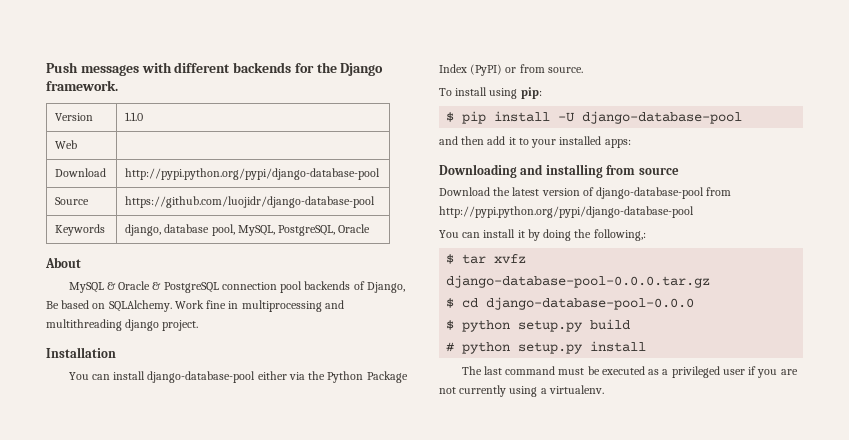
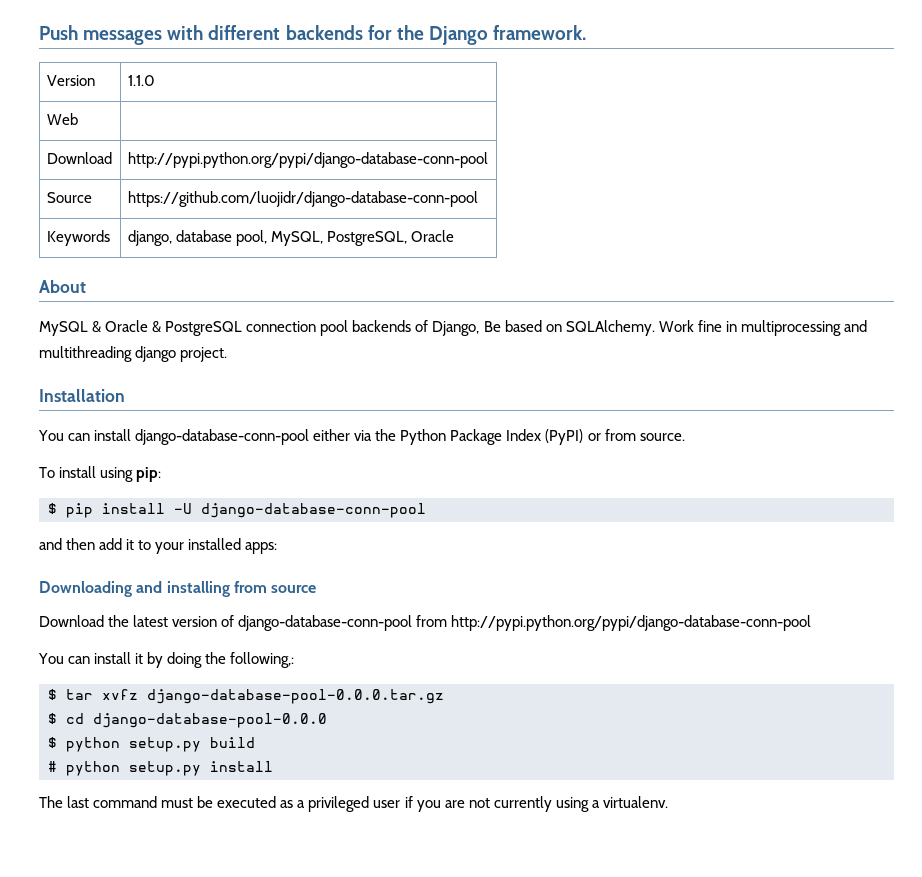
[125,168,381,180] http://pypi.python.org/pypi/django-database-pool -> [127,152,488,168] http://pypi.python.org/pypi/django-database-conn-pool
[125,196,376,208] https://github.com/luojidr/django-database-pool -> [127,191,478,207] https://github.com/luojidr/django-database-conn-pool
[147,371,256,383] django-database-pool -> [135,429,310,445] django-database-conn-pool
[582,111,743,124] django-database-pool -> [201,503,426,518] django-database-conn-pool
[596,187,732,199] [439,206,694,218] django-database-pool from http://pypi.python.org/pypi/django-database-pool -> [238,615,812,631] django-database-conn-pool from http://pypi.python.org/pypi/django-database-conn-pool

